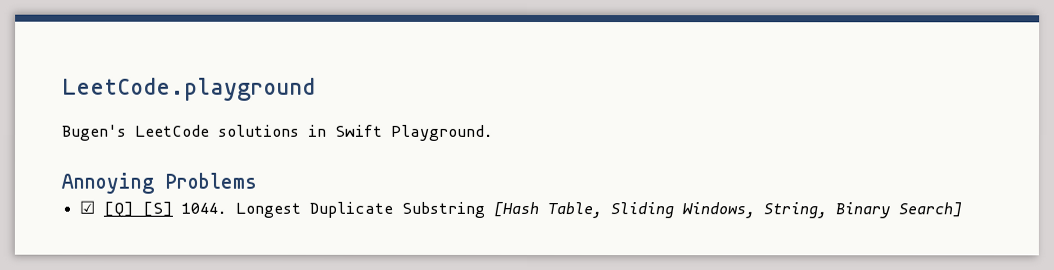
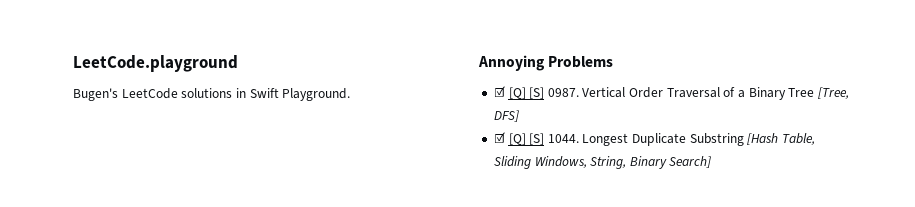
(257, 180) none -> [493,86,849,100] [493,110,519,122] // ☑ [Q] [S] 0987. Vertical Order Traversal of a Binary Tree [Tree, DFS]

